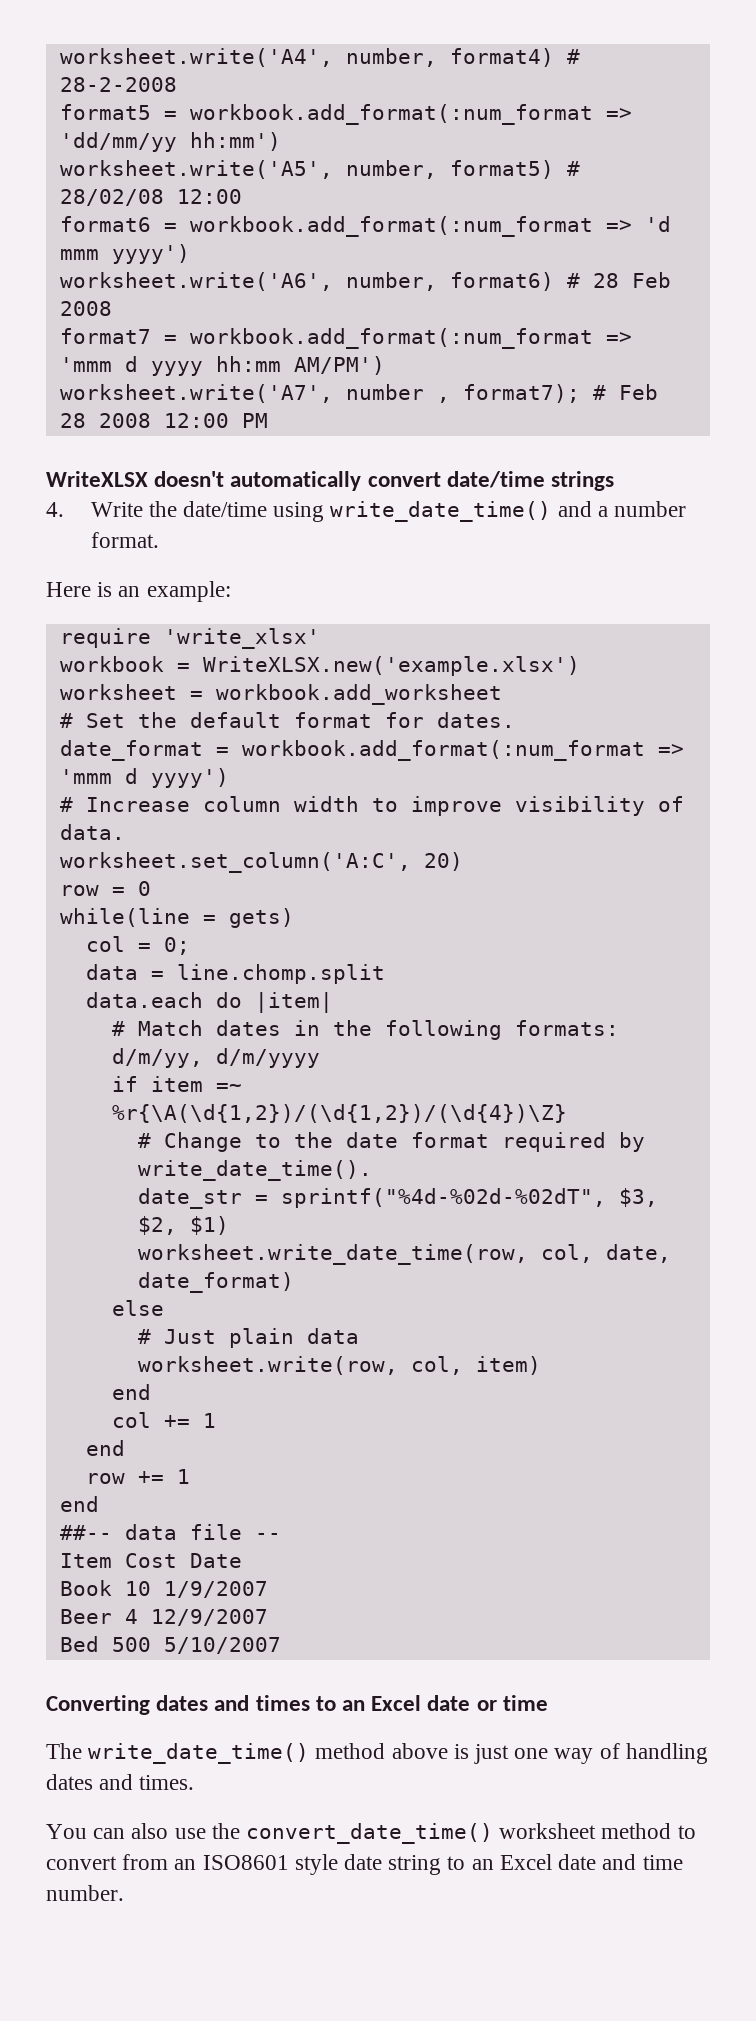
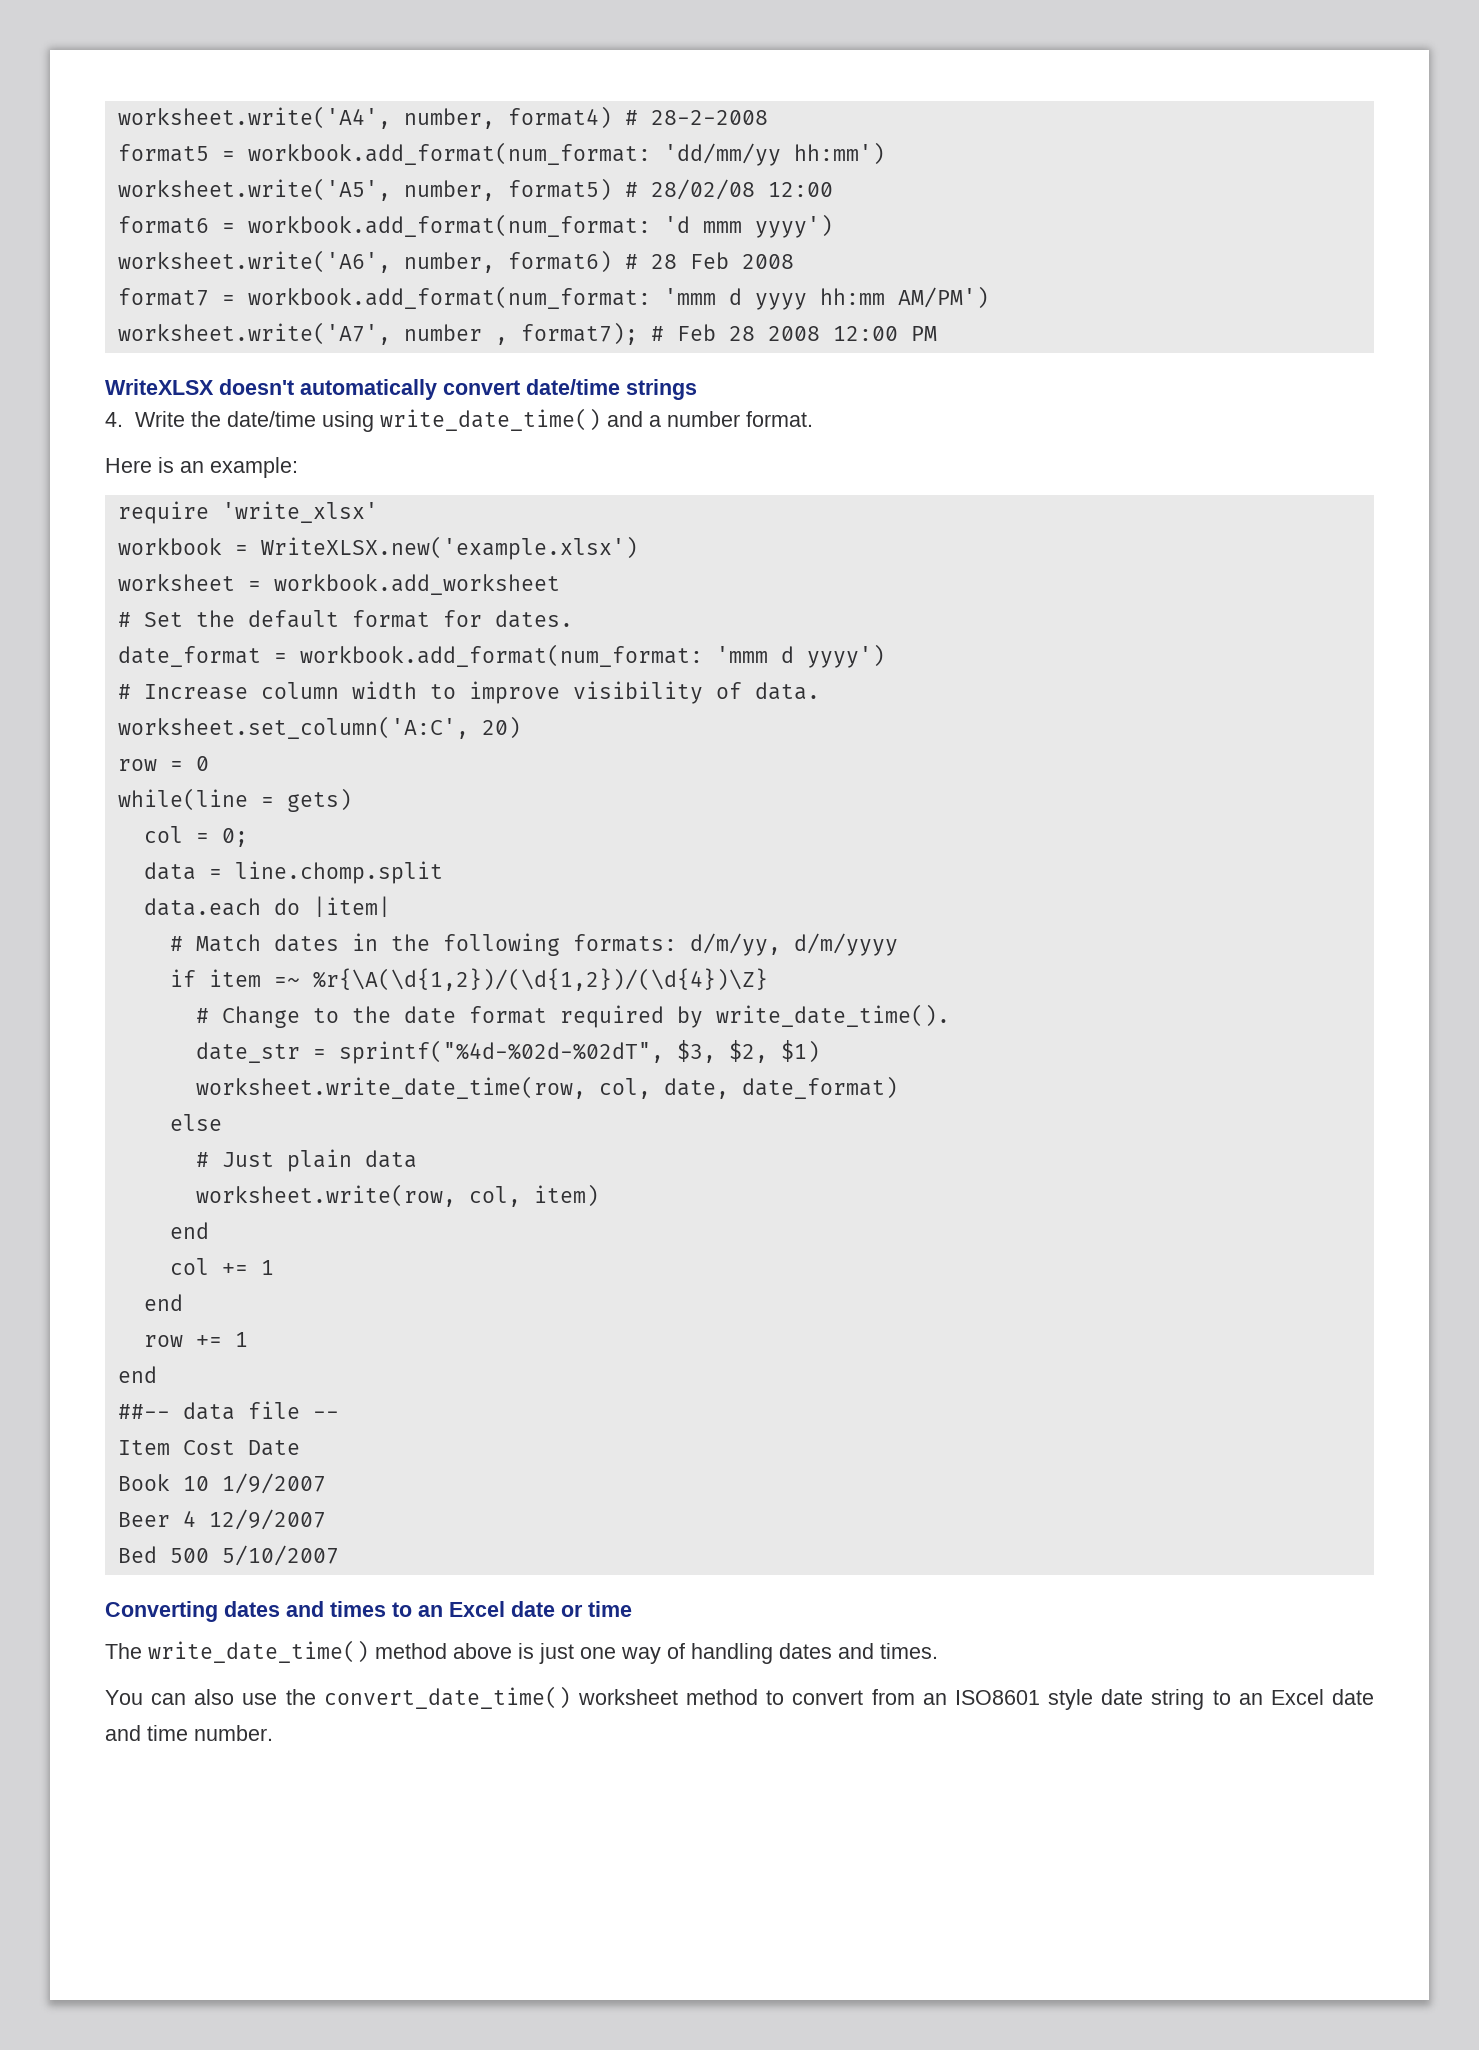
[189,104,632,125] workbook.add_format(:num_format => -> [247,142,651,165] workbook.add_format(num_format:
[189,216,632,237] workbook.add_format(:num_format => -> [247,214,651,237] workbook.add_format(num_format:
[189,328,632,349] workbook.add_format(:num_format => -> [247,286,651,309] workbook.add_format(num_format:
[241,740,684,761] workbook.add_format(:num_format => -> [299,644,703,667] workbook.add_format(num_format:

